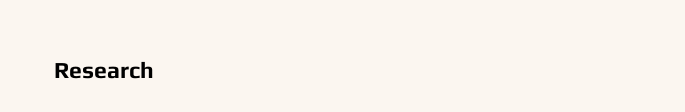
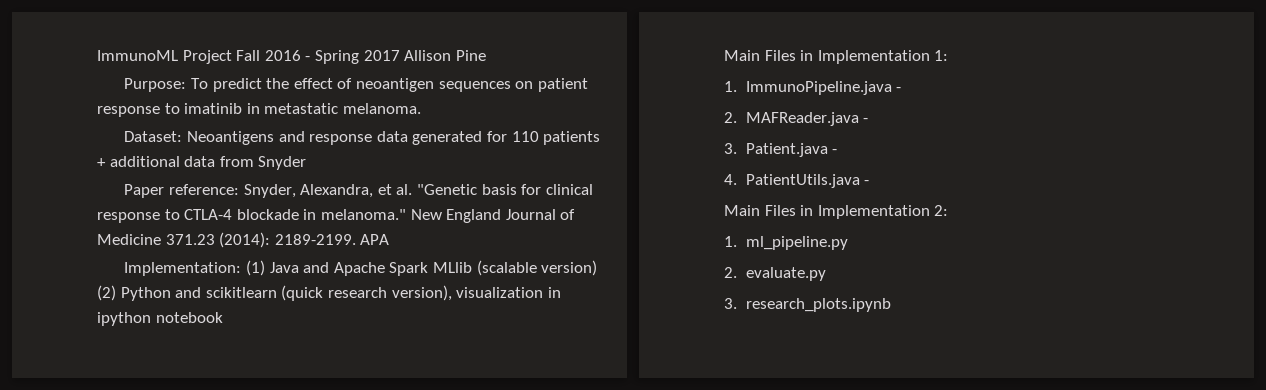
[54,61,154,79] Research -> [97,50,486,64] [124,78,588,92] [97,103,421,117] [124,131,601,145] [97,156,307,170] [124,184,593,198] [97,209,576,223] [97,232,390,248] [124,260,598,276] [97,285,561,301] [97,312,223,326] [724,50,949,64] [724,81,902,95] [724,112,869,126] [724,143,838,157] [724,174,870,188] [724,205,949,219] [724,236,848,250] [724,267,826,281] [724,298,891,312] ImmunoML Project Fall 2016 - Spring 2017 Allison Pine // Purpose: To predict the effect of neoantigen sequences on patient response to imatinib in metastatic melanoma. // Dataset: Neoantigens and response data generated for 110 patients + additional data from Snyder // Paper reference: Snyder, Alexandra, et al. "Genetic basis for clinical response to CTLA-4 blockade in melanoma." New England Journal of Medicine 371.23 (2014): 2189-2199. APA // Implementation: (1) Java and Apache Spark MLlib (scalable version) (2) Python and scikitlearn (quick research version), visualization in ipython notebook // Main Files in Implementation 1: // 1. ImmunoPipeline.java - // 2. MAFReader.java - // 3. Patient.java - // 4. PatientUtils.java - // Main Files in Implementation 2: // 1. ml_pipeline.py // 2. evaluate.py // 3. research_plots.ipynb

